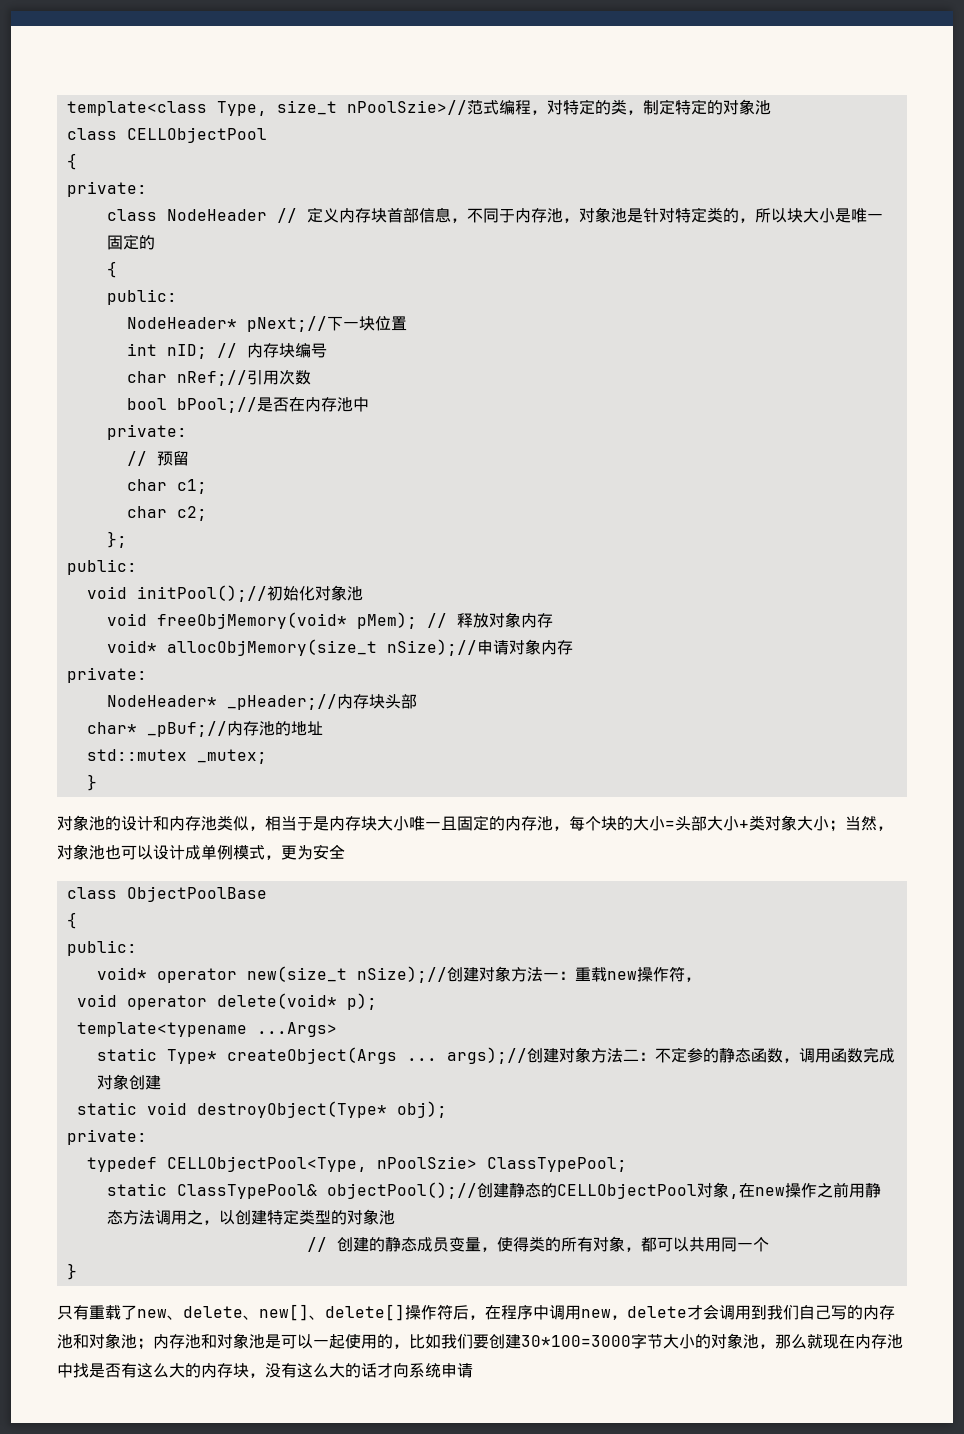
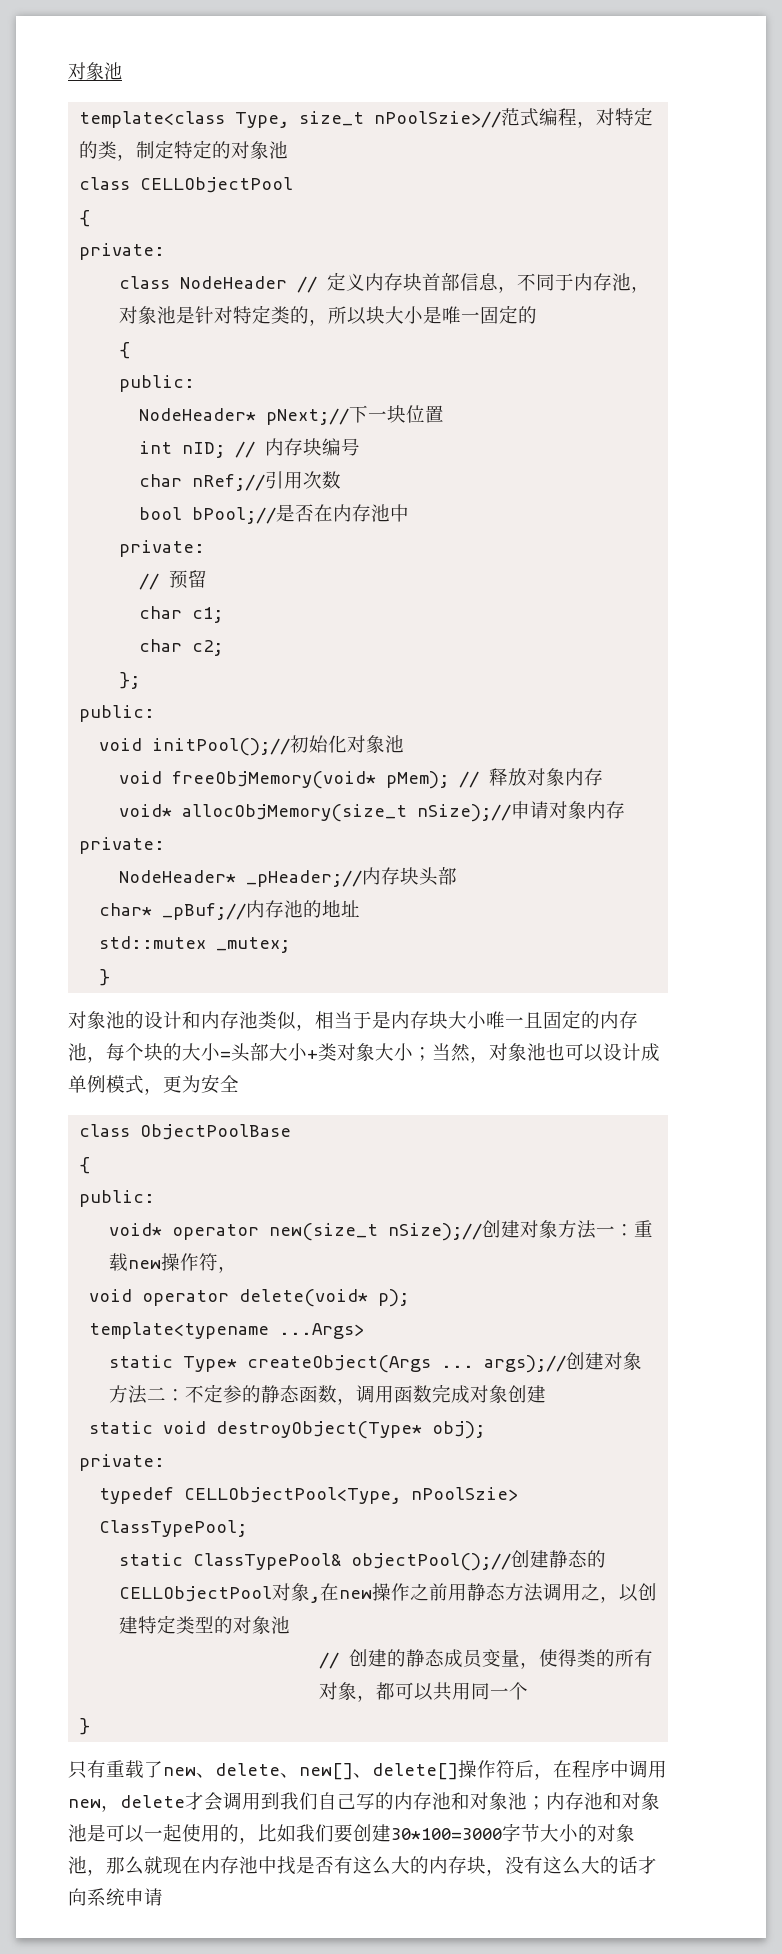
(67, 108) none -> [68,62,122,80] 对象池 //

